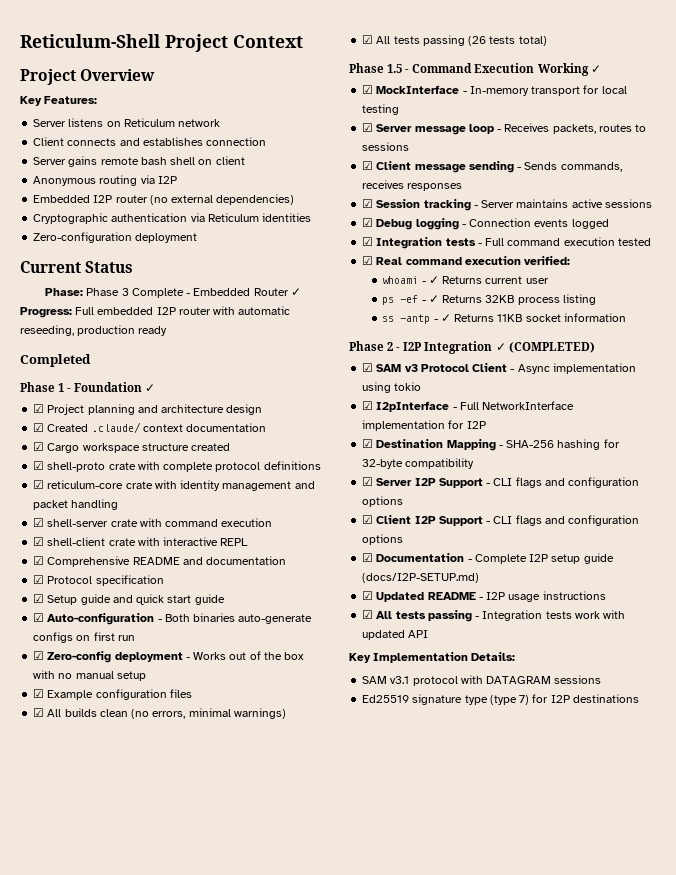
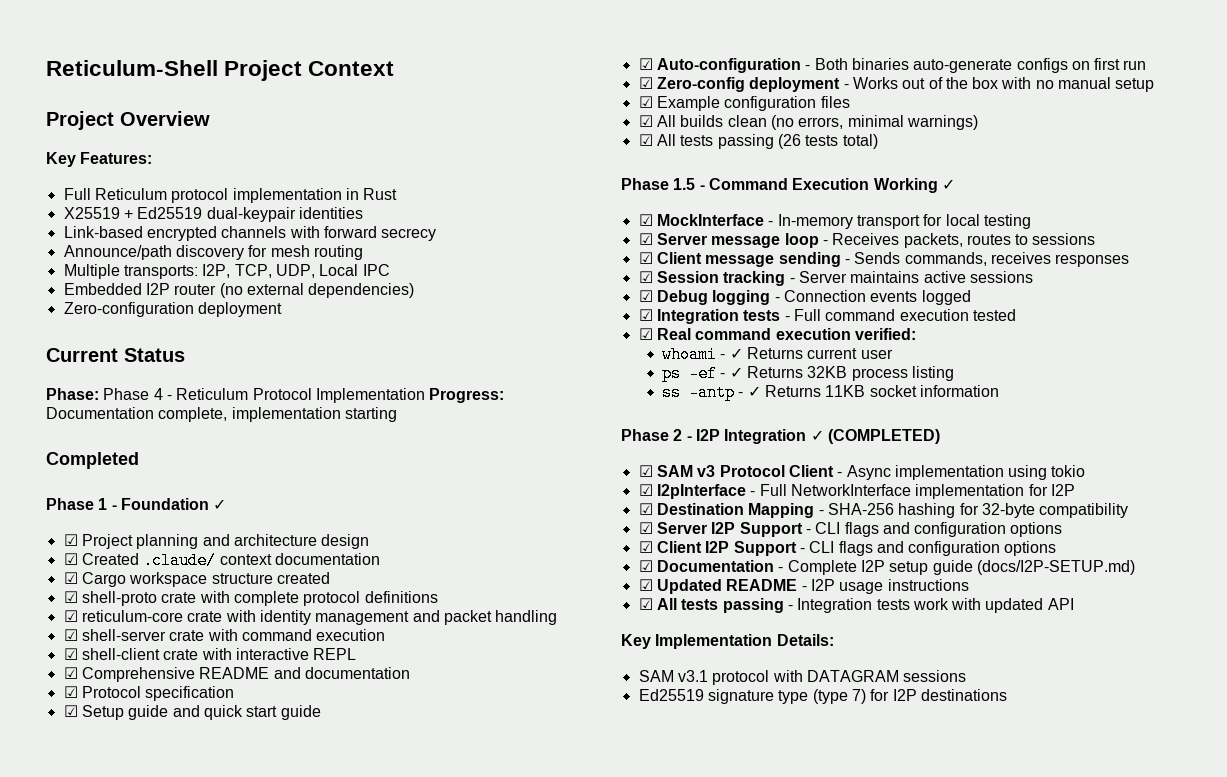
[33,118,221,127] [33,137,267,146] [33,156,245,167] [33,175,177,186] Server listens on Reticulum network // Client connects and establishes connection // Server gains remote bash shell on client // Anonymous routing via I2P -> [63,188,398,203] [63,207,363,222] [63,226,437,241] [63,245,363,260] [63,264,390,279] Full Reticulum protocol implementation in Rust // X25519 + Ed25519 dual-keypair identities // Link-based encrypted channels with forward secrecy // Announce/path discovery for mesh routing // Multiple transports: I2P, TCP, UDP, Local IPC
[33,213,312,224] // Cryptographic authentication via Reticulum identities -> (415, 290) none
[121,288,301,298] [20,306,291,318] [20,325,168,336] 3 Complete - Embedded Router ✓ Progress: Full embedded I2P router with automatic reseeding, production ready -> [153,388,505,403] [46,407,397,422] 4 - Reticulum Protocol Implementation Progress: Documentation complete, implementation starting

